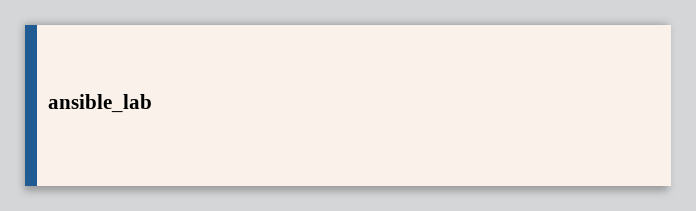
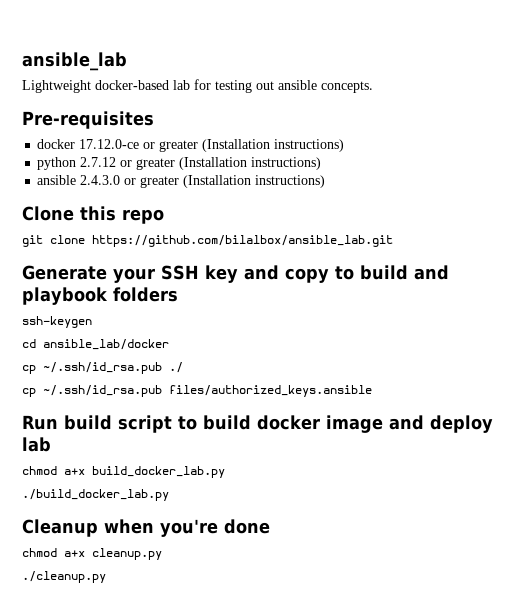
(152, 103) none -> [22,79,373,93] [22,111,154,129] [37,139,345,152] [37,157,322,170] [37,175,326,188] [22,206,164,224] [22,235,393,247] [22,265,449,283] [22,287,178,305] [22,316,92,328] [22,339,169,350] [22,362,183,374] [22,385,372,397] [22,415,493,433] [22,437,51,452] [22,466,225,478] [22,489,169,501] [22,519,270,537] [22,548,162,560] [22,571,106,583] // Lightweight docker-based lab for testing out ansible concepts. // Pre-requisites // docker 17.12.0-ce or greater (Installation instructions) // python 2.7.12 or greater (Installation instructions) // ansible 2.4.3.0 or greater (Installation instructions) // Clone this repo // git clone https://github.com/bilalbox/ansible_lab.git // Generate your SSH key and copy to build and playbook folders // ssh-keygen // cd ansible_lab/docker // cp ~/.ssh/id_rsa.pub ./ // cp ~/.ssh/id_rsa.pub files/authorized_keys.ansible // Run build script to build docker image and deploy lab // chmod a+x build_docker_lab.py // ./build_docker_lab.py // Cleanup when you're done // chmod a+x cleanup.py // ./cleanup.py

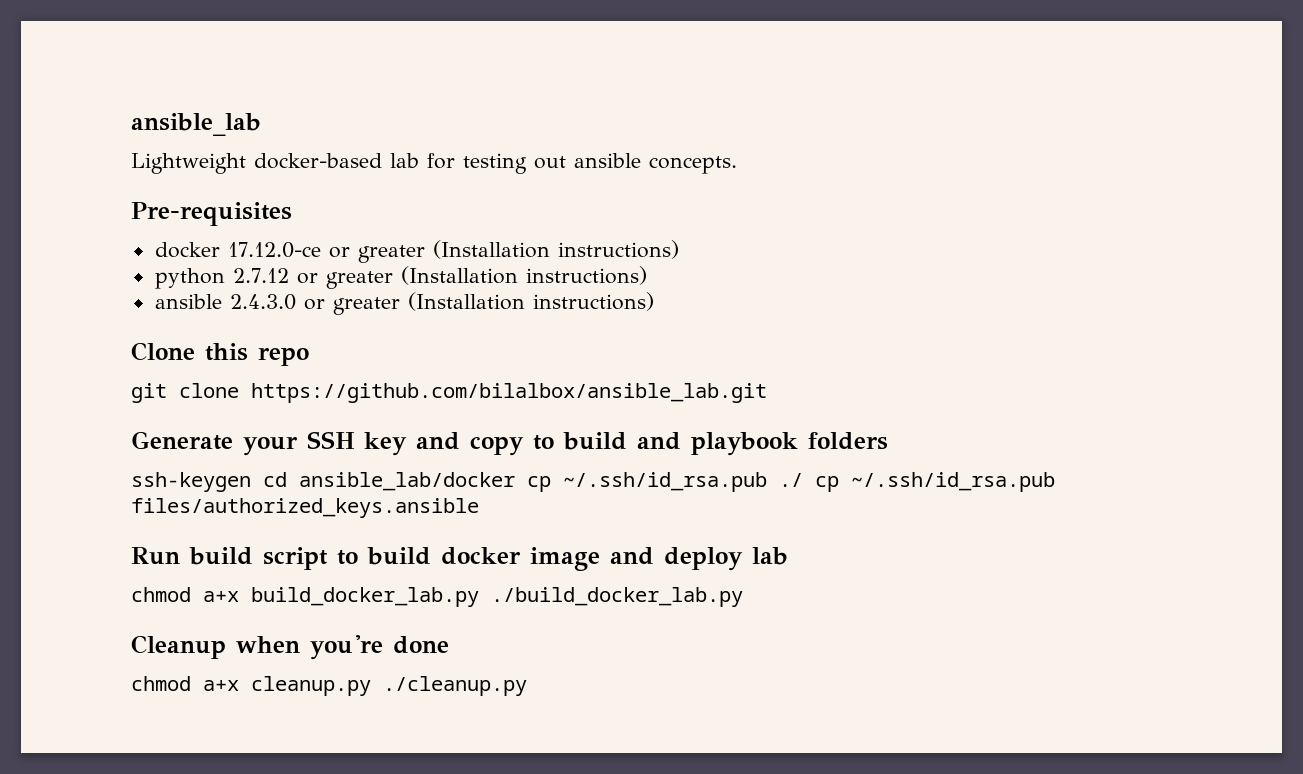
(92, 322) // -> (251, 482) none
(169, 344) // -> (515, 481) none
(183, 367) // -> (803, 480) none
(225, 472) // -> (479, 597) none
(162, 554) // -> (371, 686) none

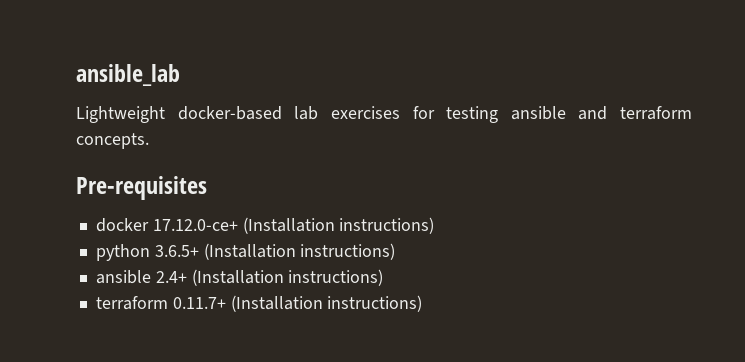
(419, 160) none -> [330,106,400,119] exercises
[534,153,641,169] out ansible -> [510,106,692,120] ansible and terraform
[227,242,425,263] 17.12.0-ce or greater -> [152,219,238,231] 17.12.0-ce+
[232,268,393,289] 2.7.12 or greater -> [154,245,199,257] 3.6.5+
[229,292,654,315] [131,342,309,366] [131,383,767,403] [131,431,888,456] [131,472,1055,492] [131,498,479,518] [131,547,788,571] [131,587,743,607] [131,635,449,660] [131,676,527,696] 2.4.3.0 or greater (Installation instructions) // Clone this repo // git clone https://github.com/bilalbox/ansible_lab.git // Generate your SSH key and copy to build and playbook folders // ssh-keygen cd ansible_lab/docker cp ~/.ssh/id_rsa.pub ./ cp ~/.ssh/id_rsa.pub files/authorized_keys.ansible // Run build script to build docker image and deploy lab // chmod a+x build_docker_lab.py ./build_docker_lab.py // Cleanup when you're done // chmod a+x cleanup.py ./cleanup.py -> [155,269,384,286] [95,295,423,312] 2.4+ (Installation instructions) // terraform 0.11.7+ (Installation instructions)

